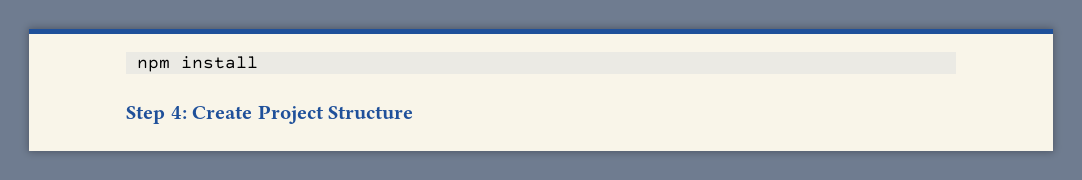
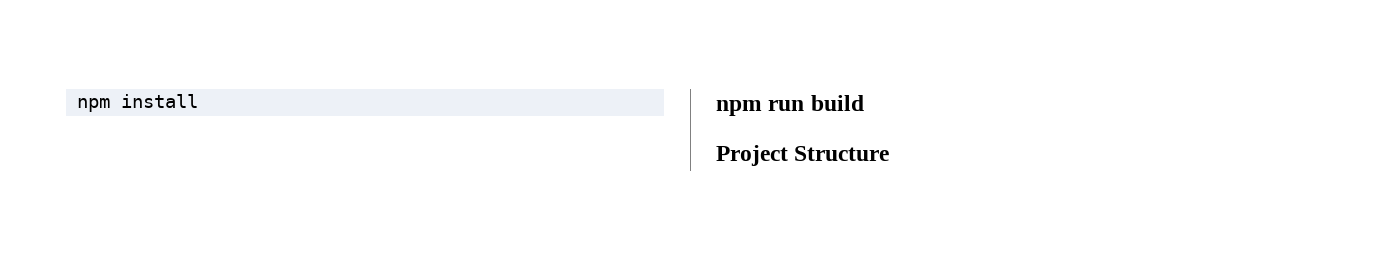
[126,106,253,124] Step 4: Create -> [716,95,864,116] npm run build //

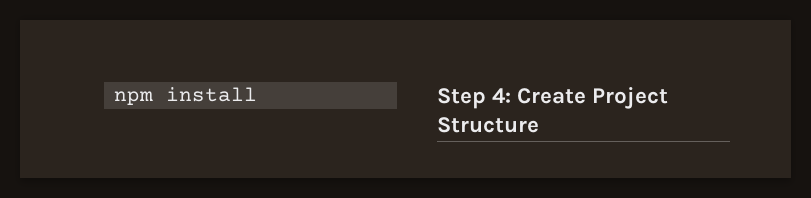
[716,95,864,116] npm run build // -> [437,88,587,109] Step 4: Create

